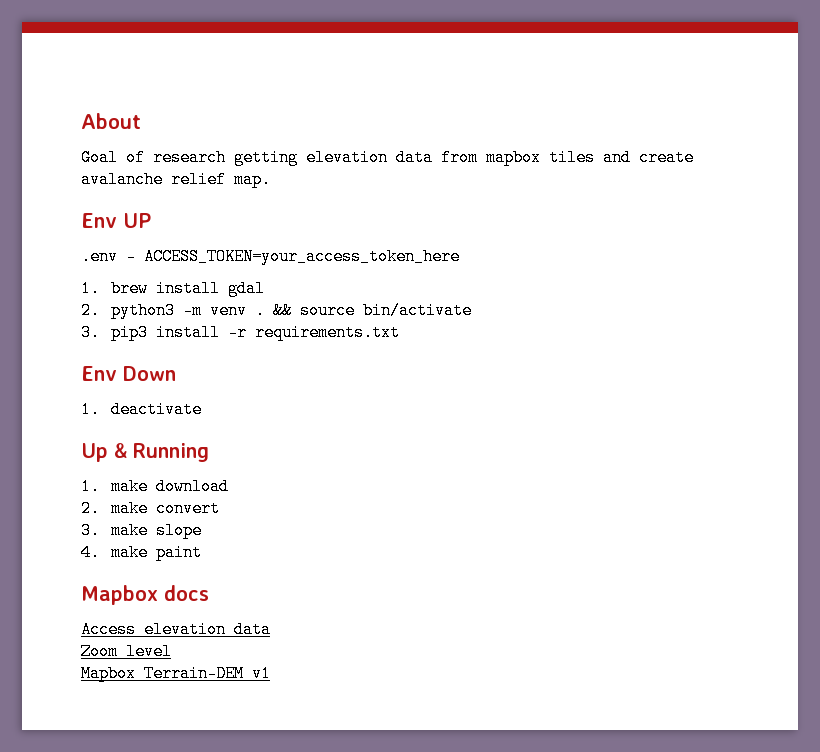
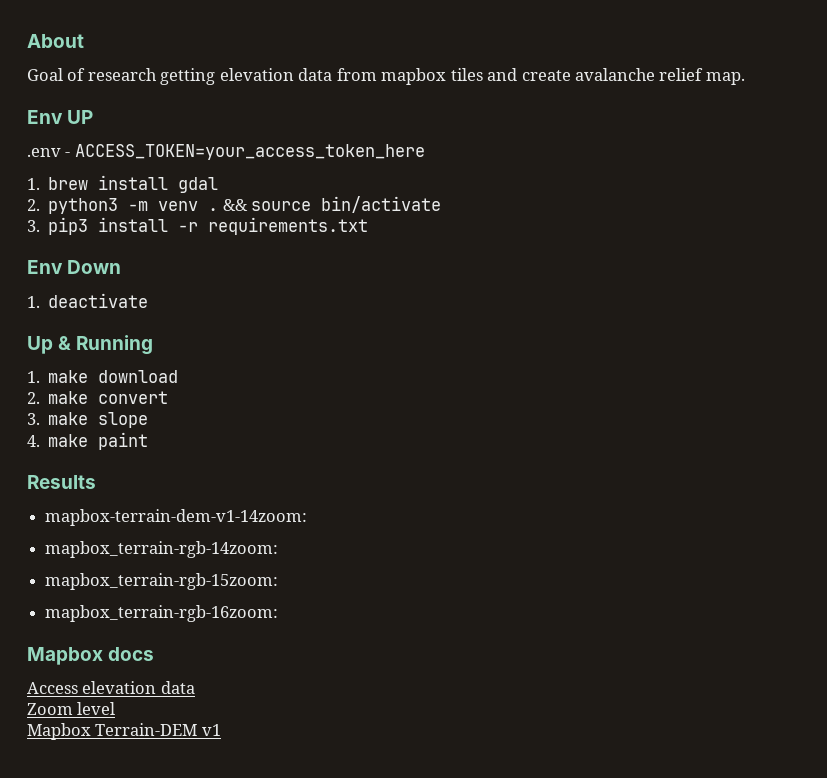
(203, 552) none -> [27,475,96,489] [45,509,308,526] [45,541,279,558] [45,573,279,590] [45,605,279,622] // Results // mapbox-terrain-dem-v1-14zoom: // mapbox_terrain-rgb-14zoom: // mapbox_terrain-rgb-15zoom: // mapbox_terrain-rgb-16zoom:

